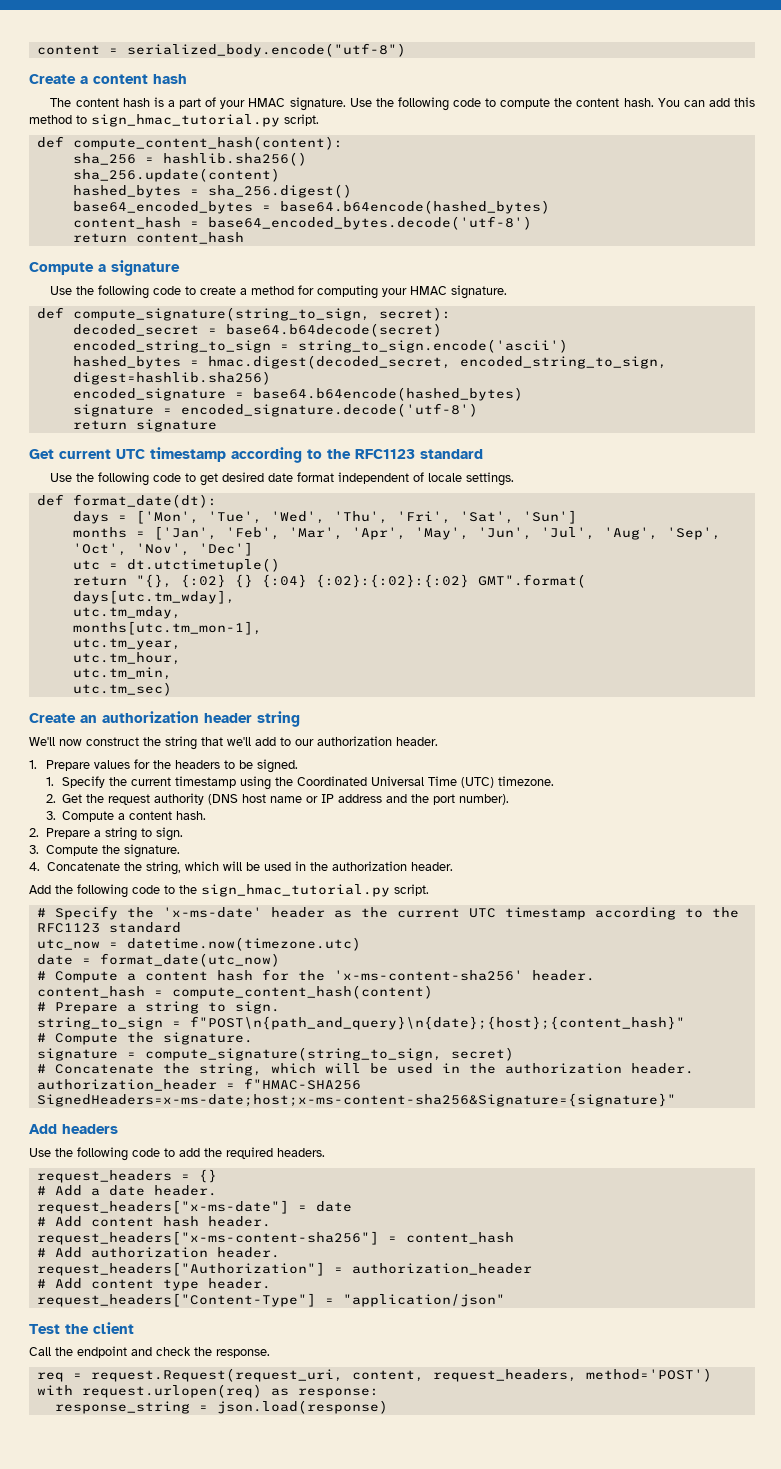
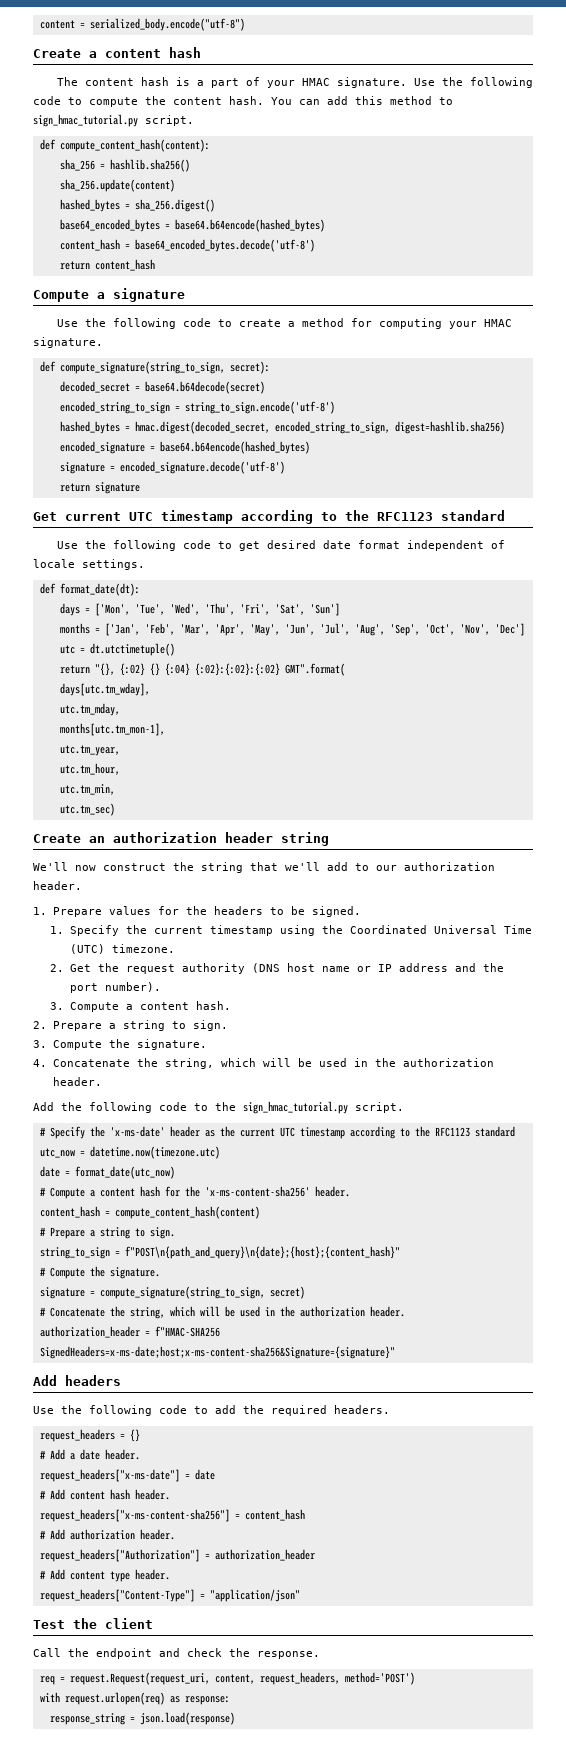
[297,339,568,353] string_to_sign.encode('ascii') -> [184,401,335,414] string_to_sign.encode('utf-8')

